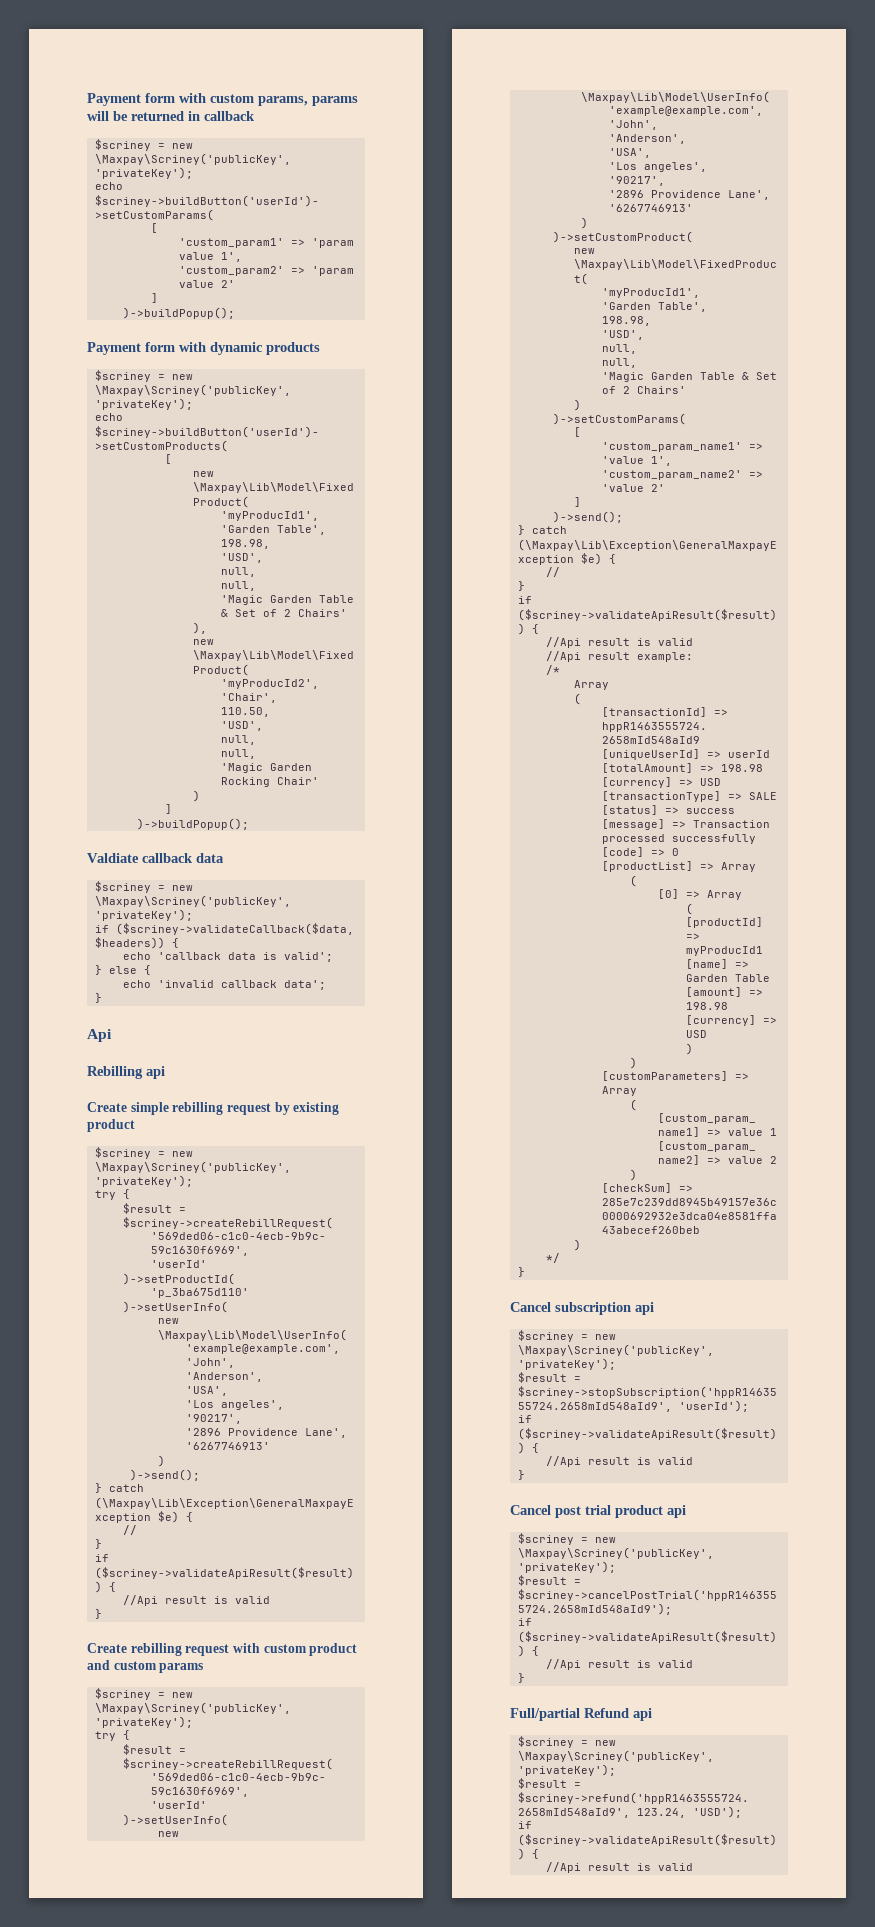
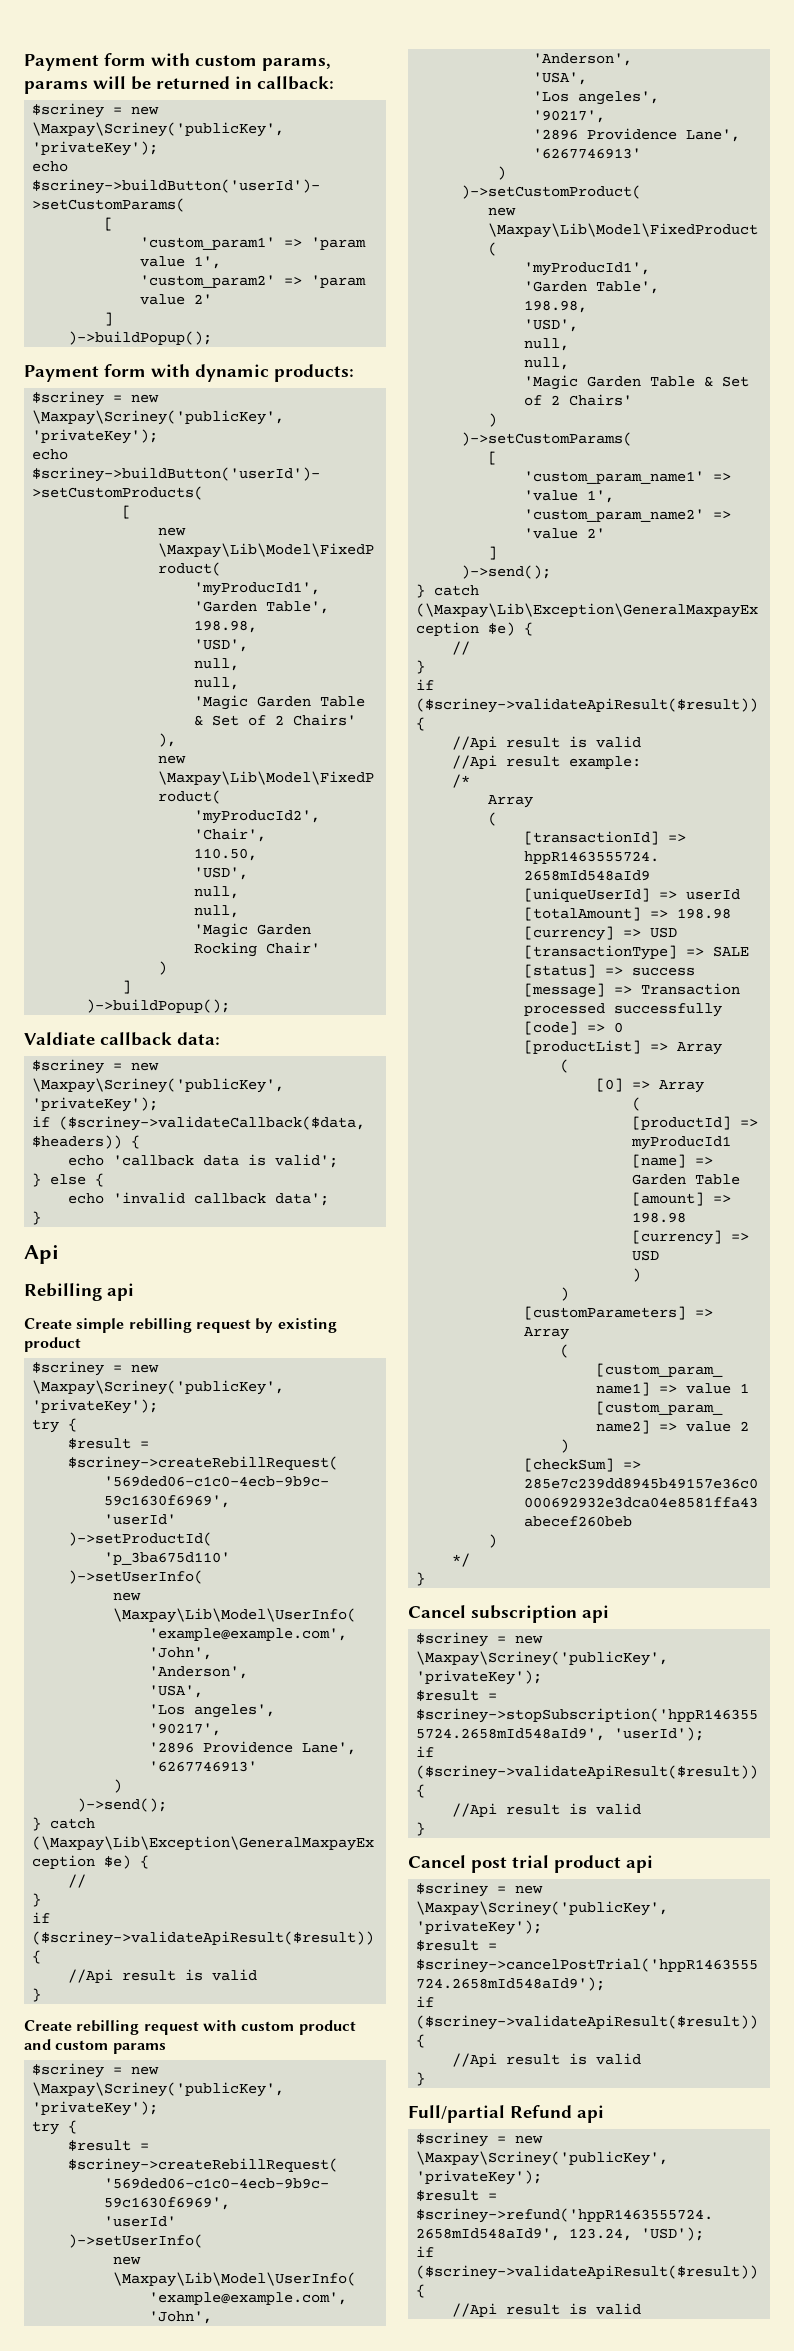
[204,111,255,121] callback -> [257,76,334,90] callback:
[266,342,320,355] products -> [274,364,354,382] products:
[196,853,224,863] data -> [177,1032,220,1045] data:

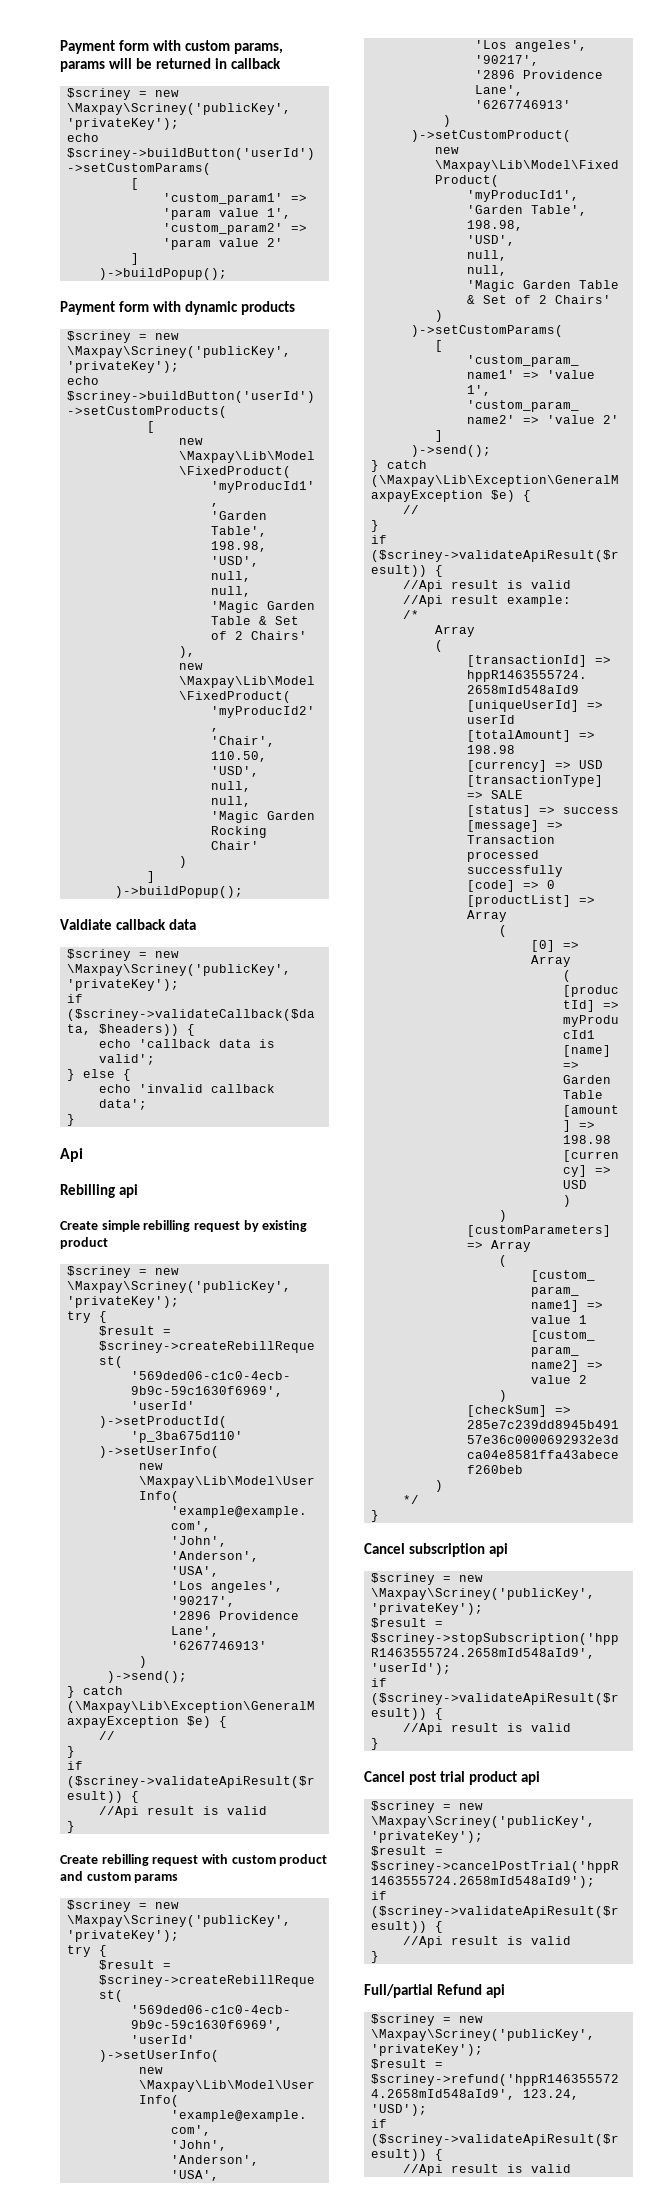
[257,76,334,90] callback: -> [230,58,281,69] callback
[274,364,354,382] products: -> [240,301,295,315] products
[177,1032,220,1045] data: -> [168,919,196,930] data

